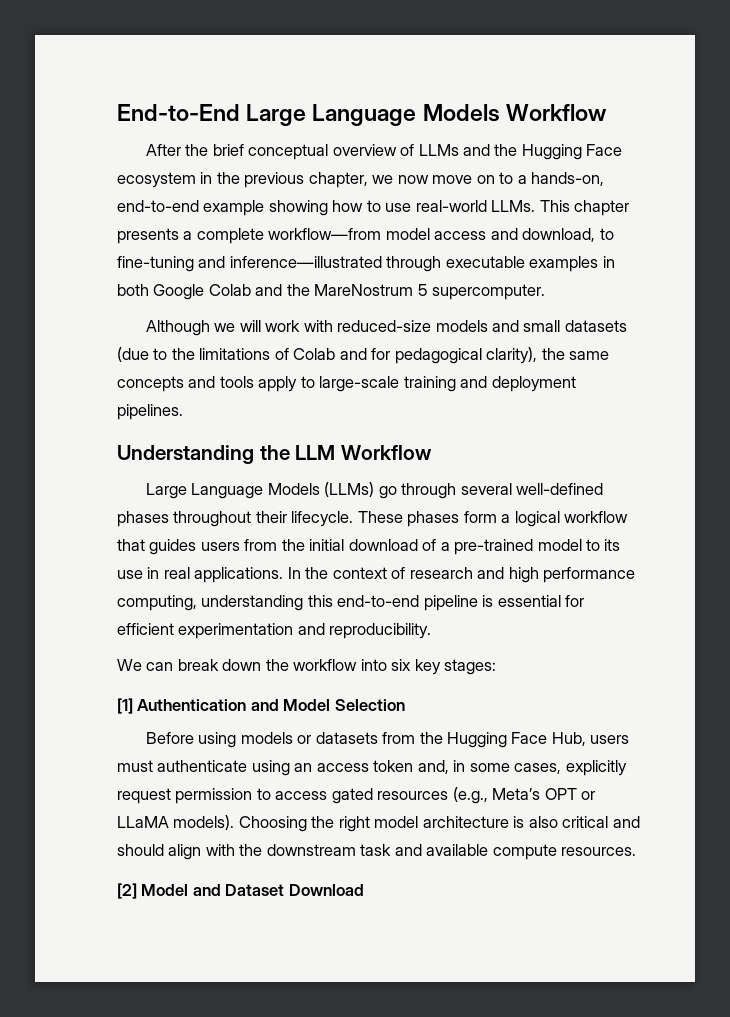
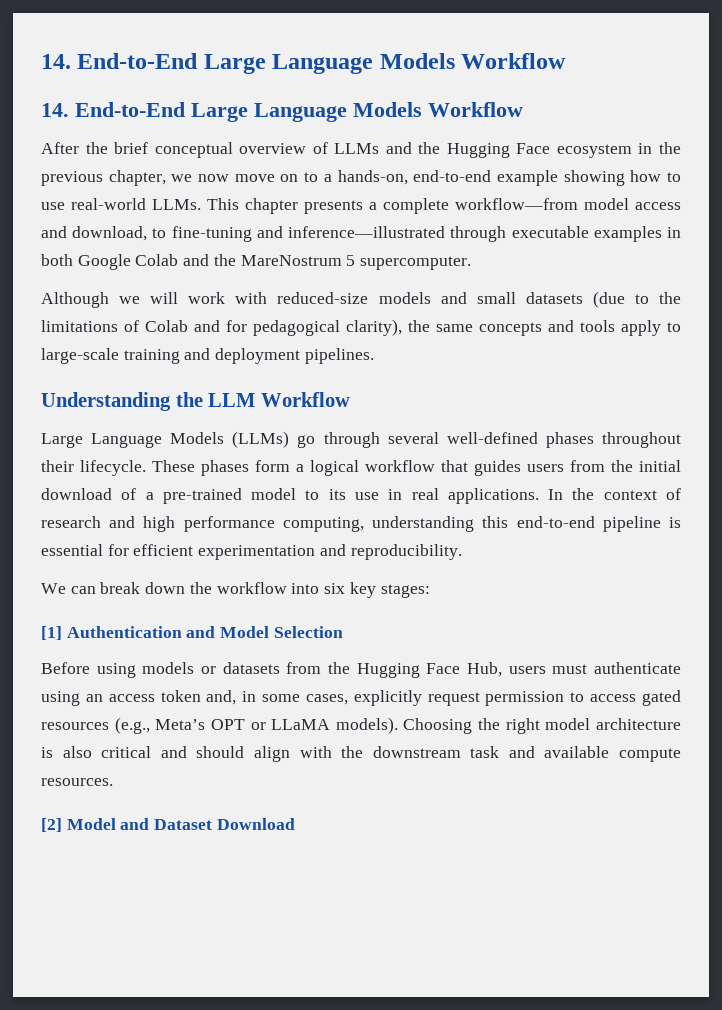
(117, 112) none -> [41,53,567,74] [41,103,69,117] 14. End-to-End Large Language Models Workflow // 14.

